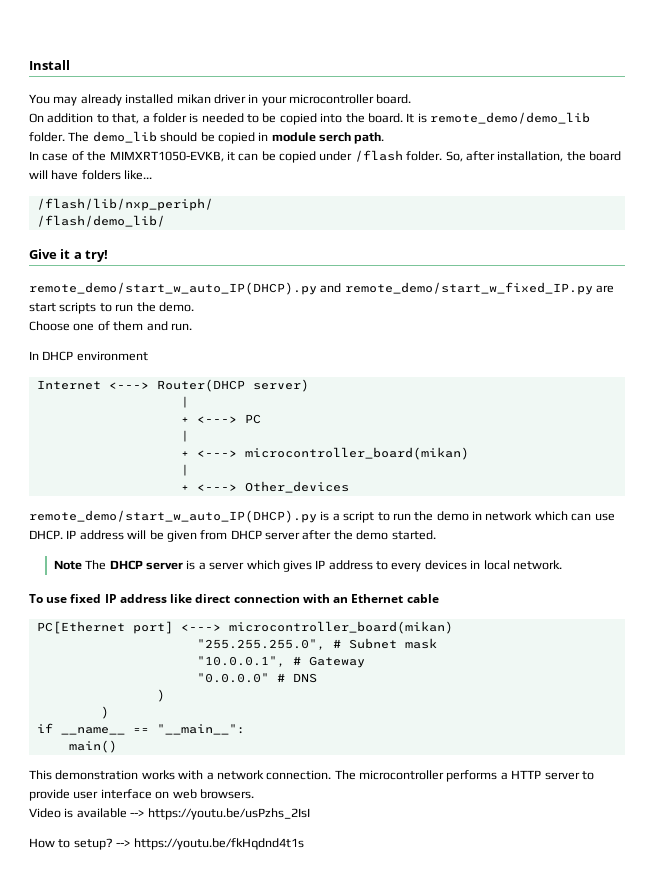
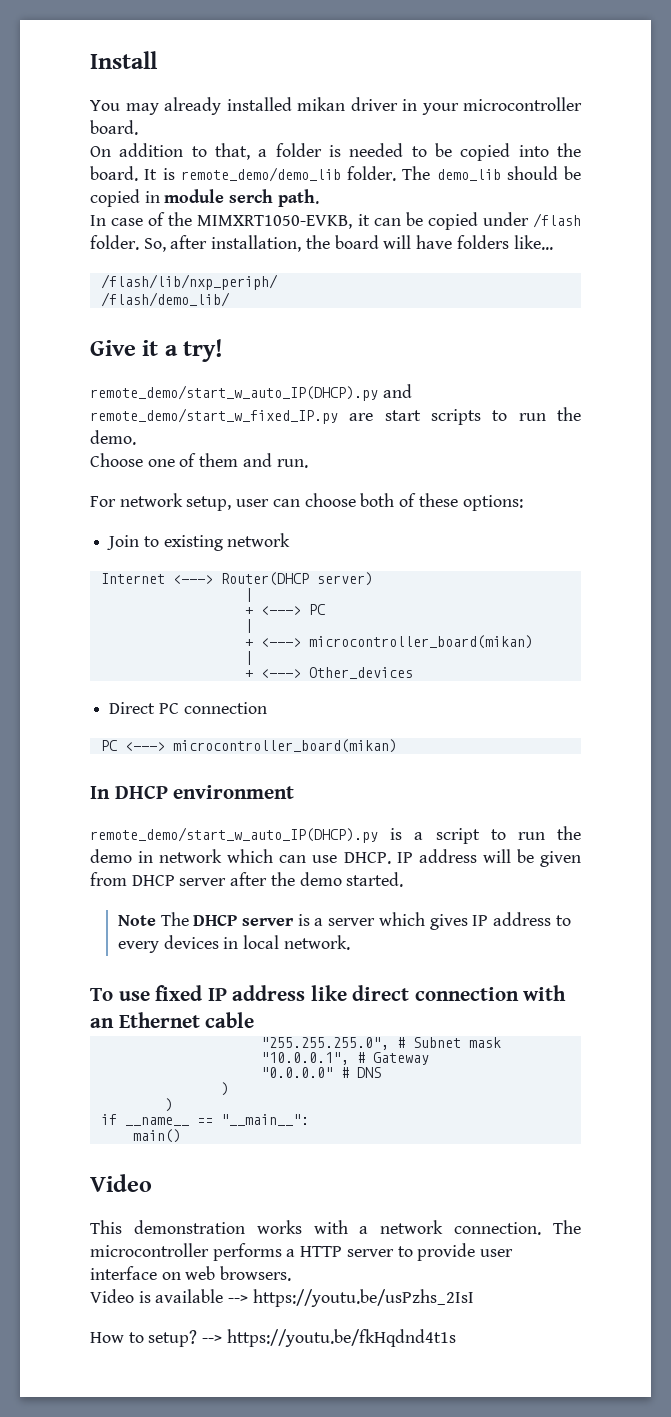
[29,351,148,361] In DHCP environment -> [90,493,523,511] [107,533,291,551] For network setup, user can choose both of these options: // Join to existing network
(349, 487) none -> [109,702,267,714] [100,739,397,753] [90,785,295,799] // Direct PC connection // PC <---> microcontroller_board(mikan) // In DHCP environment
[36,621,453,634] // PC[Ethernet port] <---> microcontroller_board(mikan) -> (255, 1020) none
(117, 746) none -> [90,1174,152,1192] // Video

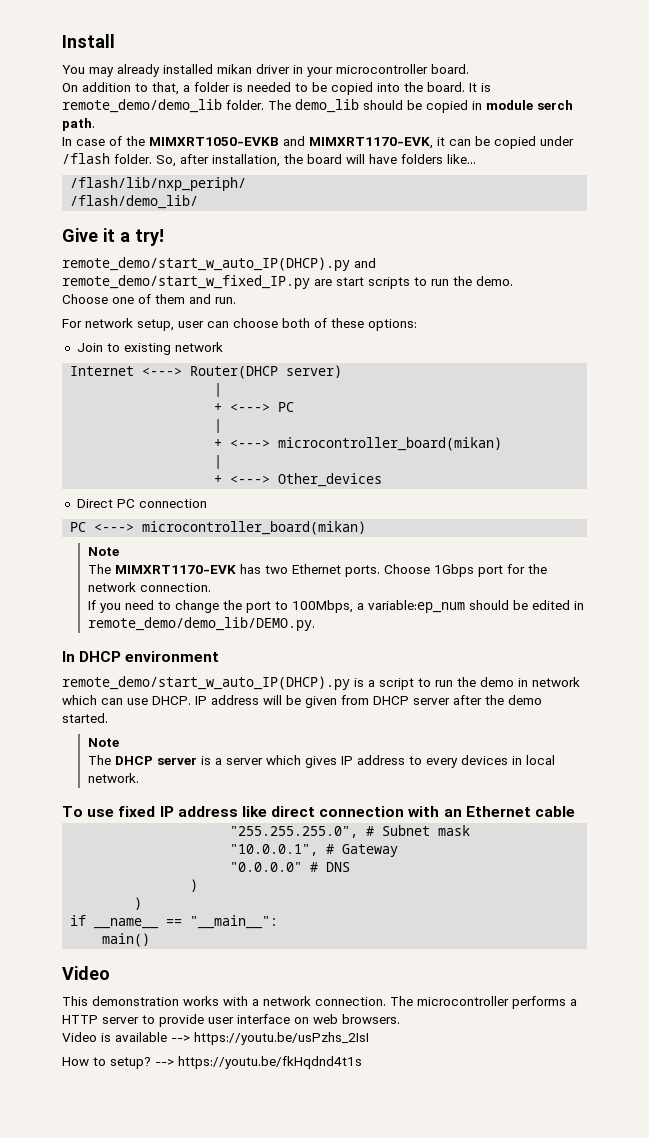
[197,215,353,229] MIMXRT1050-EVKB, -> [149,136,433,149] MIMXRT1050-EVKB and MIMXRT1170-EVK,
(397, 746) none -> [87,547,119,556] [87,564,547,577] [87,582,211,592] [87,600,584,613] [87,617,315,631] // Note // The MIMXRT1170-EVK has two Ethernet ports. Choose 1Gbps port for the network connection. // If you need to change the port to 100Mbps, a variable:ep_num should be edited in remote_demo/demo_lib/DEMO.py.
(156, 920) none -> (119, 742) //

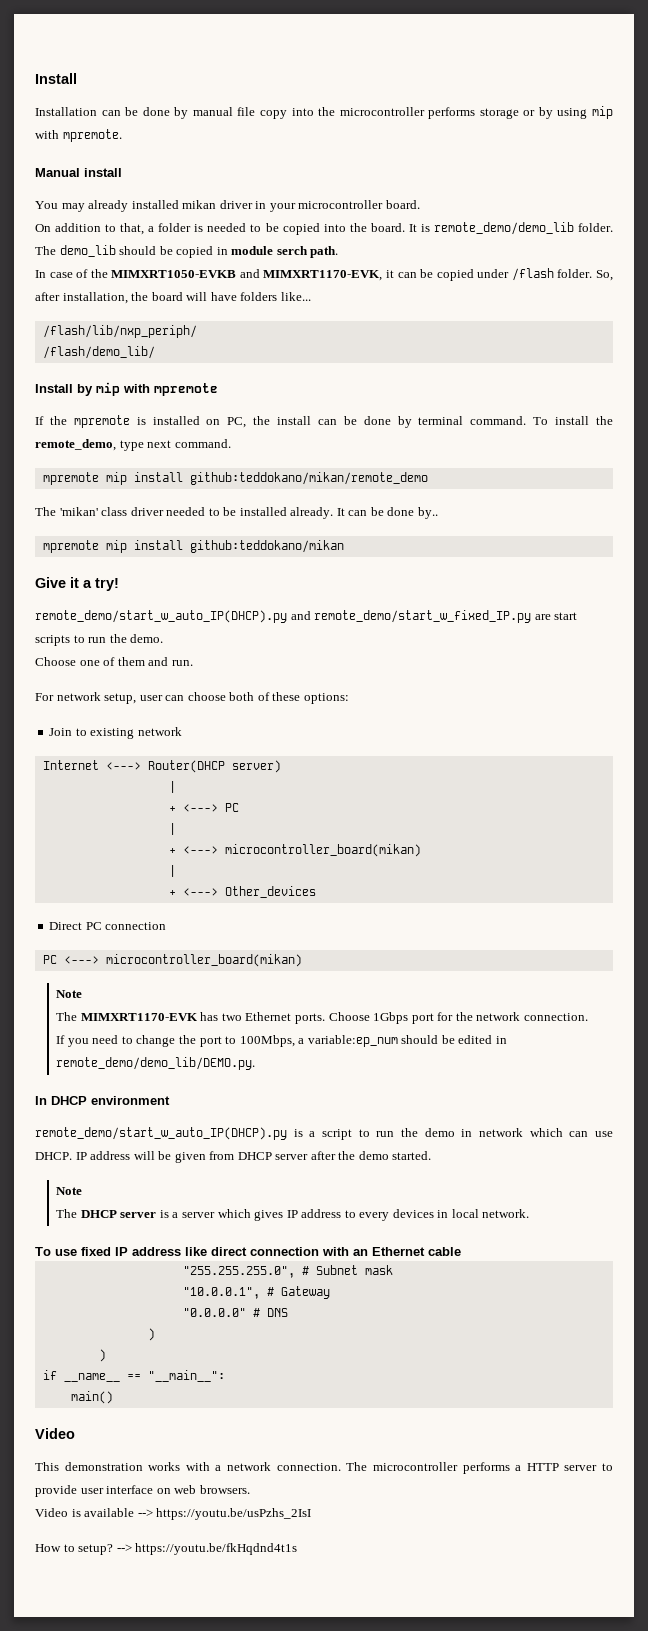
[62,34,115,48] Install -> [35,73,77,84] [35,106,613,119] [35,129,122,142] [35,168,122,177] Install // Installation can be done by manual file copy into the microcontroller performs storage or by using mip with mpremote. // Manual install
(199, 202) none -> [35,382,218,396] [35,415,613,428] [35,439,231,451] [42,472,428,485] [35,507,438,519] [42,540,344,553] // Install by mip with mpremote // If the mpremote is installed on PC, the install can be done by terminal command. To install the remote_demo, type next command. // mpremote mip install github:teddokano/mikan/remote_demo // The 'mikan' class driver needed to be installed already. It can be done by.. // mpremote mip install github:teddokano/mikan

